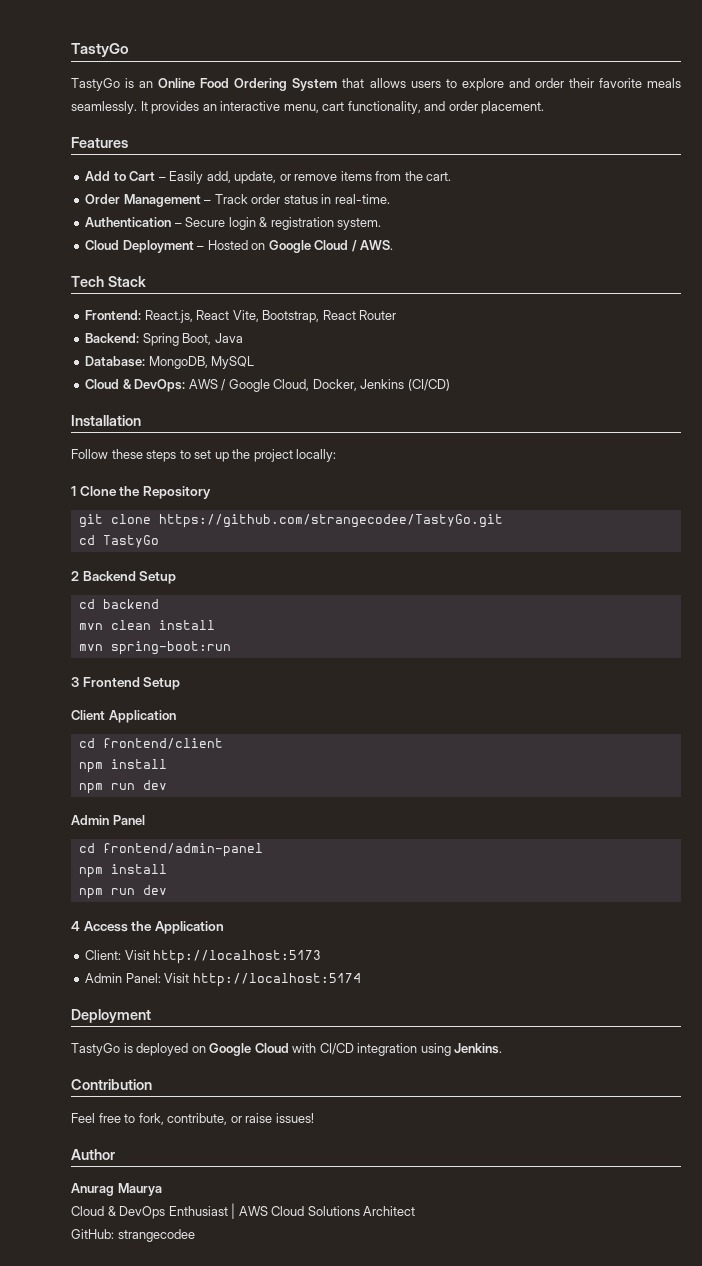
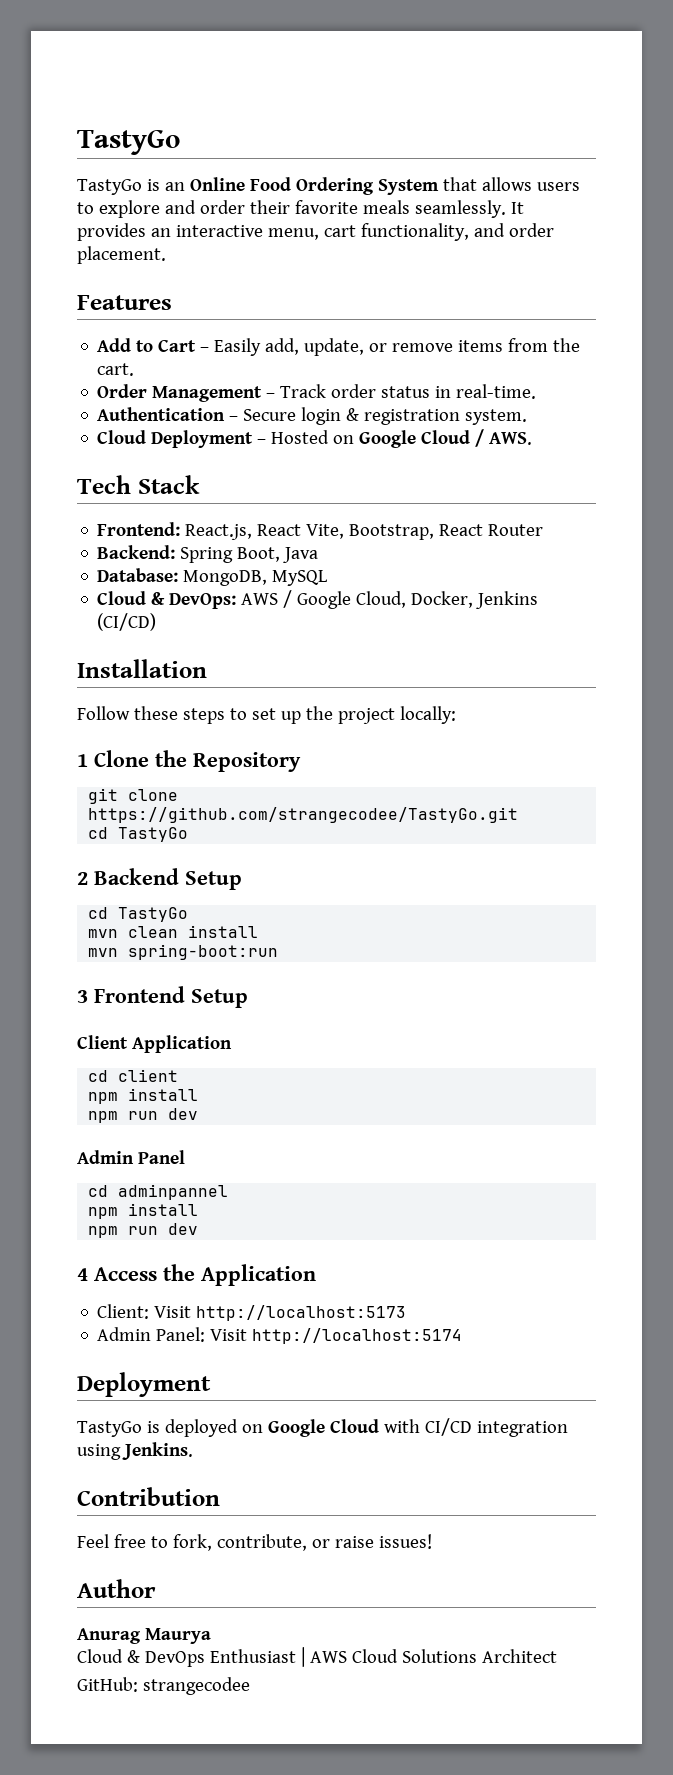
[102,599,159,609] backend -> [118,907,189,922] TastyGo
[102,738,223,749] frontend/client -> [118,1069,179,1082] client
[102,843,263,857] frontend/admin-panel -> [118,1184,229,1200] adminpannel

